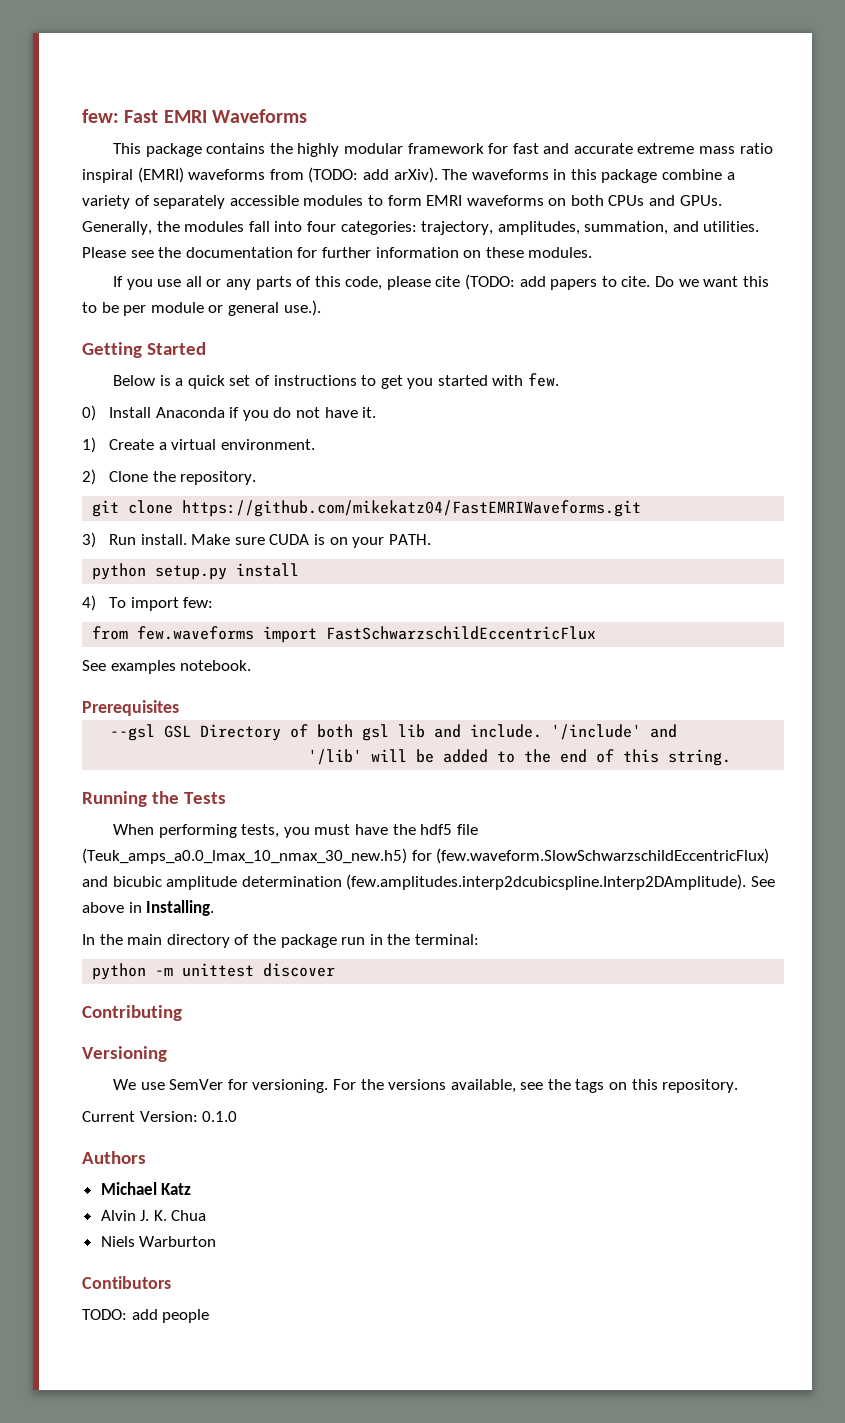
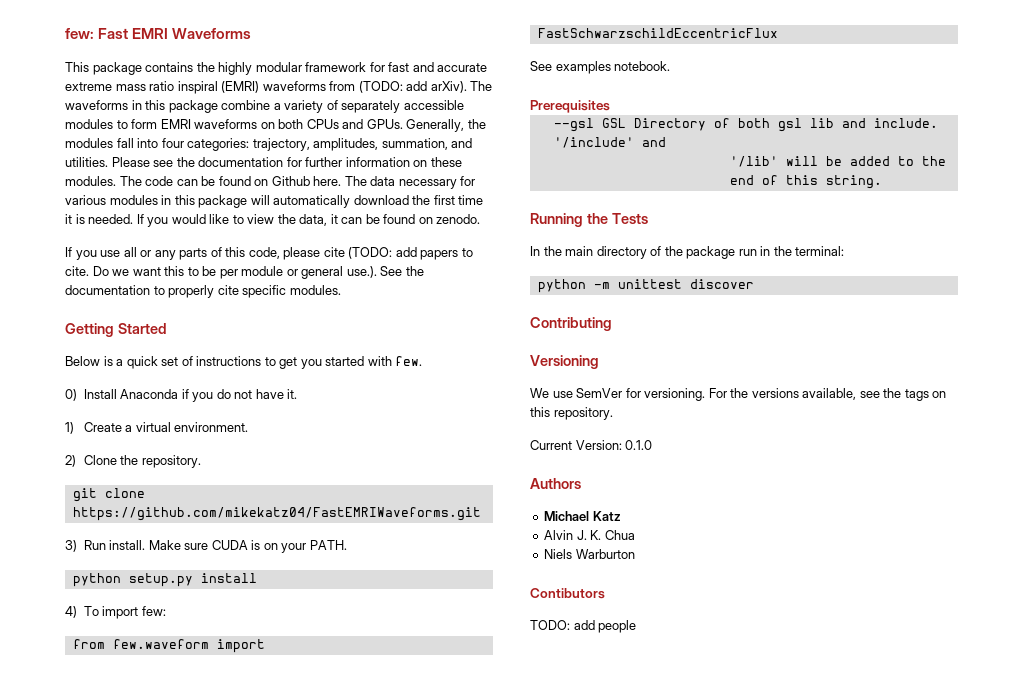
(593, 252) none -> [119,176,476,189] [65,195,484,208] [65,214,481,227] The code can be found on Github here. The data necessary for various modules in this package will automatically download the first time it is needed. If you would like to view the data, it can be found on zenodo.
(321, 308) none -> [380,266,424,276] [65,285,341,298] See the documentation to properly cite specific modules.
[137,626,255,640] few.waveforms -> [112,639,209,649] few.waveform
[112,824,478,838] [82,848,770,864] [82,874,775,890] [82,900,215,916] // When performing tests, you must have the hdf5 file (Teuk_amps_a0.0_lmax_10_nmax_30_new.h5) for (few.waveform.SlowSchwarzschildEccentricFlux) and bicubic amplitude determination (few.amplitudes.interp2dcubicspline.Interp2DAmplitude). See above in Installing. -> (648, 218) none

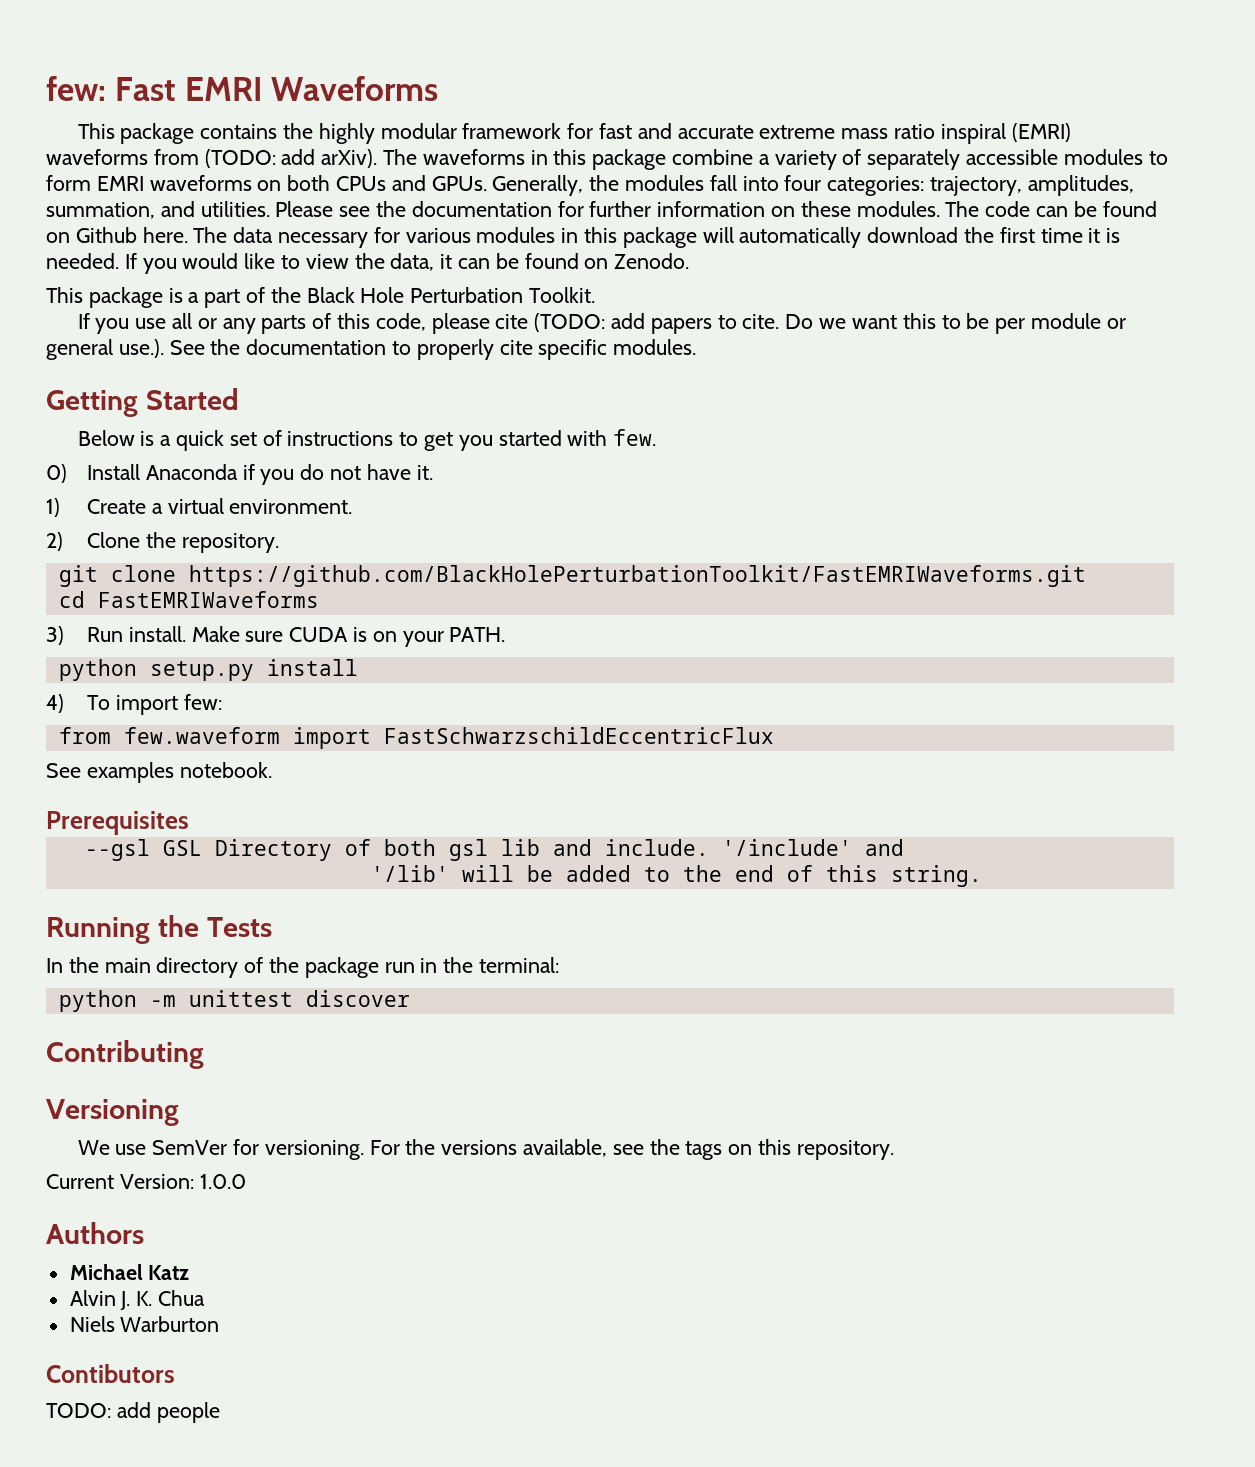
[436,214,481,224] zenodo. -> [614,253,690,269] [46,287,596,308] Zenodo. // This package is a part of the Black Hole Perturbation Toolkit.
[72,507,481,521] https://github.com/mikekatz04/FastEMRIWaveforms.git -> [188,565,1086,587] [58,591,319,608] https://github.com/BlackHolePerturbationToolkit/FastEMRIWaveforms.git // cd FastEMRIWaveforms
[625,440,653,450] 0.1.0 -> [199,1174,246,1189] 1.0.0

